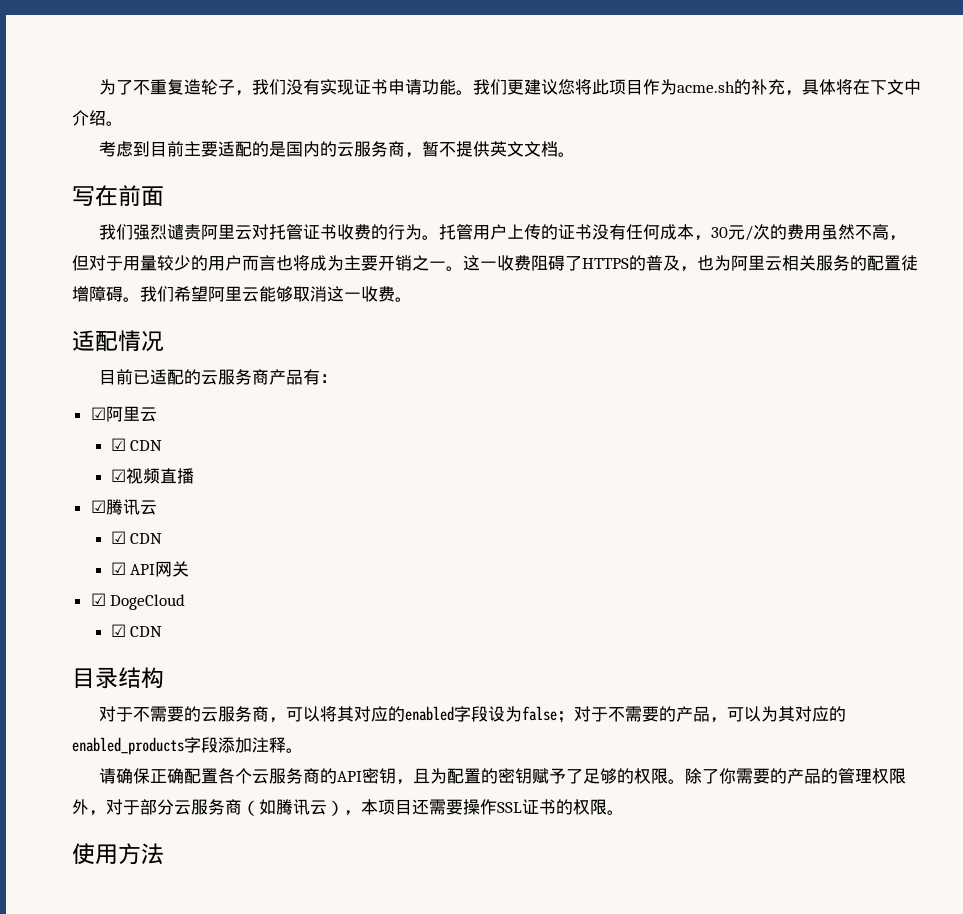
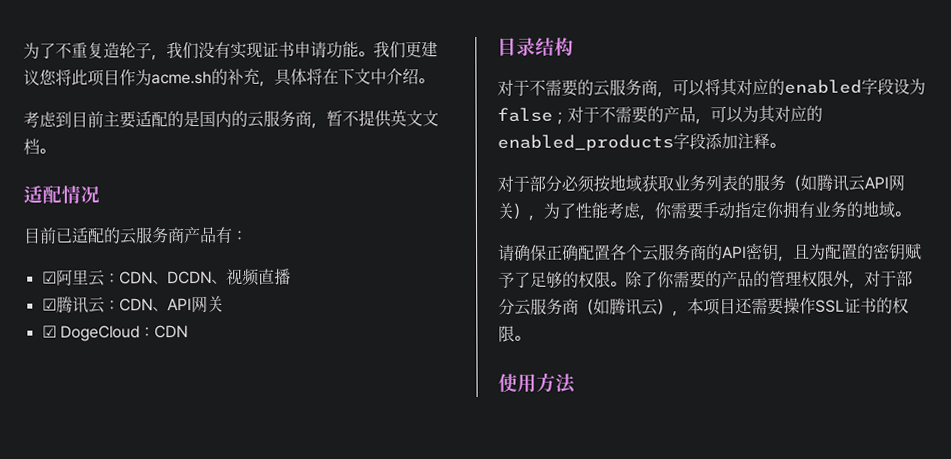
[72,185,164,207] [99,224,907,241] [72,255,918,272] [72,286,412,302] // 写在前面 // 我们强烈谴责阿里云对托管证书收费的行为。托管用户上传的证书没有任何成本，30元/次的费用虽然不高，但对于用量较少的用户而言也将成为主要开销之一。这一收费阻碍了HTTPS的普及，也为阿里云相关服务的配置徒增障碍。我们希望阿里云能够取消这一收费。 -> (55, 151) none
[110,438,163,451] [110,469,126,482] // ☑ CDN // ☑ -> [103,270,227,285] ：CDN、DCDN、
[110,531,163,544] [110,562,126,575] // ☑ CDN // ☑ -> [103,298,168,312] ：CDN、
[110,624,126,637] // ☑ -> [138,327,155,338] ：
(303, 750) none -> [497,174,905,193] [497,200,910,221] // 对于部分必须按地域获取业务列表的服务（如腾讯云API网关），为了性能考虑，你需要手动指定你拥有业务的地域。

